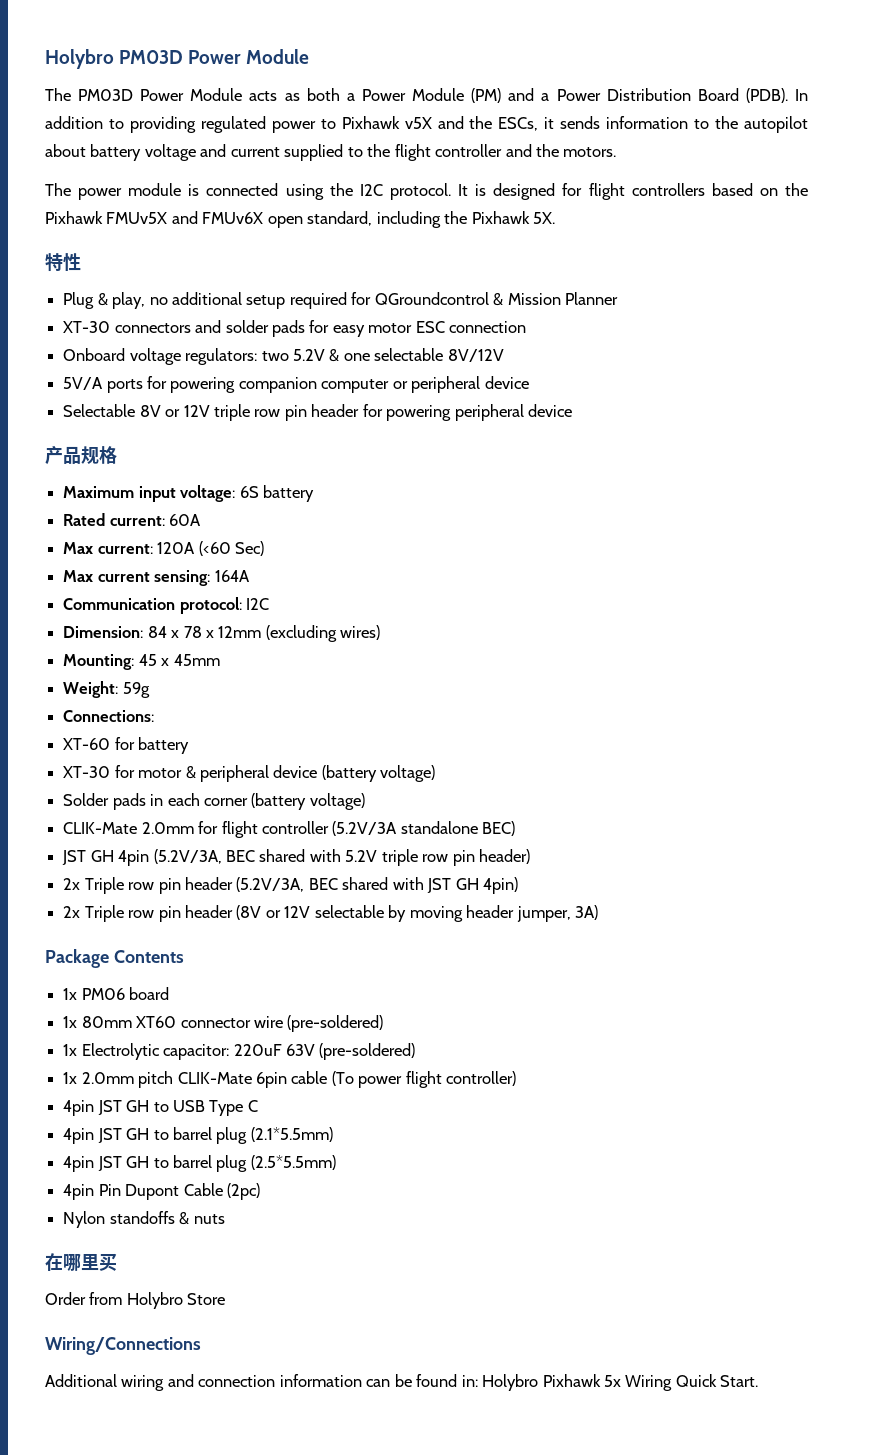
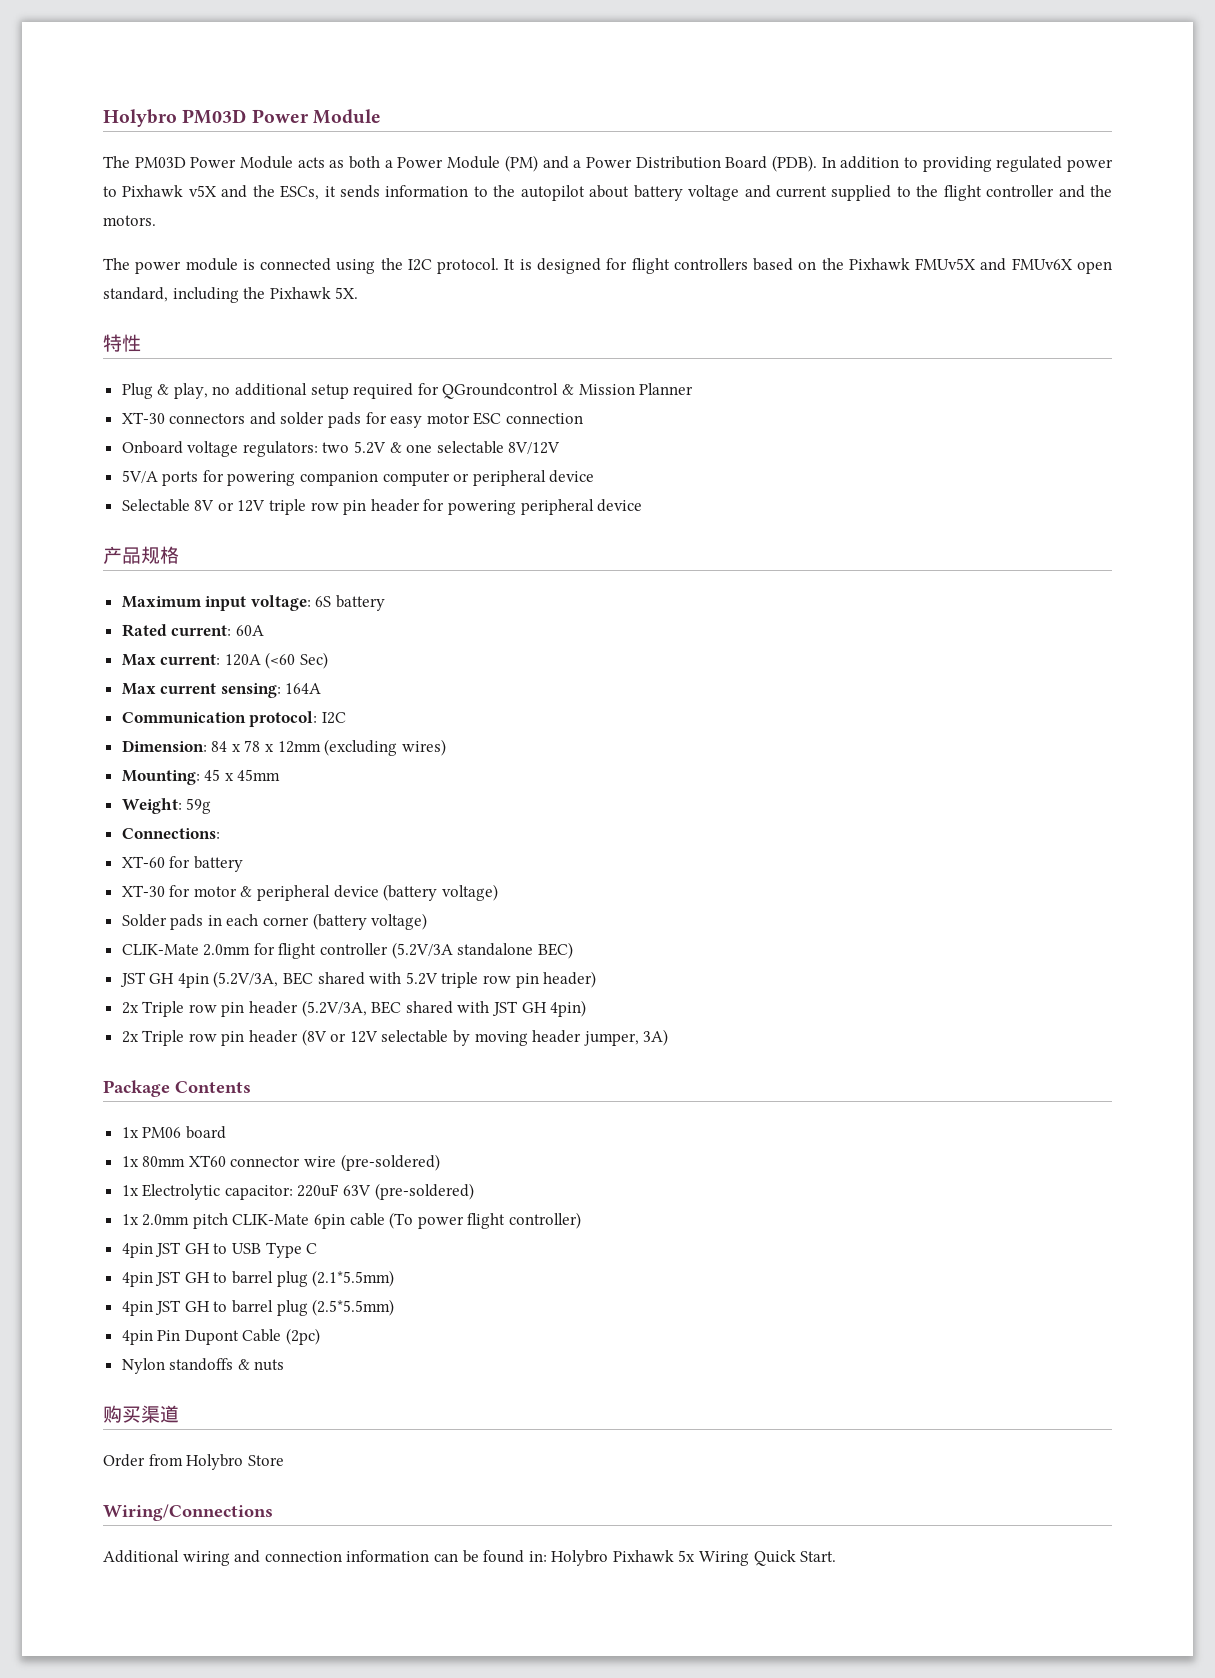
[45,1253,99,1271] 在哪里 -> [103,1405,122,1423] 购
(117, 1262) none -> [141,1405,179,1423] 渠道

